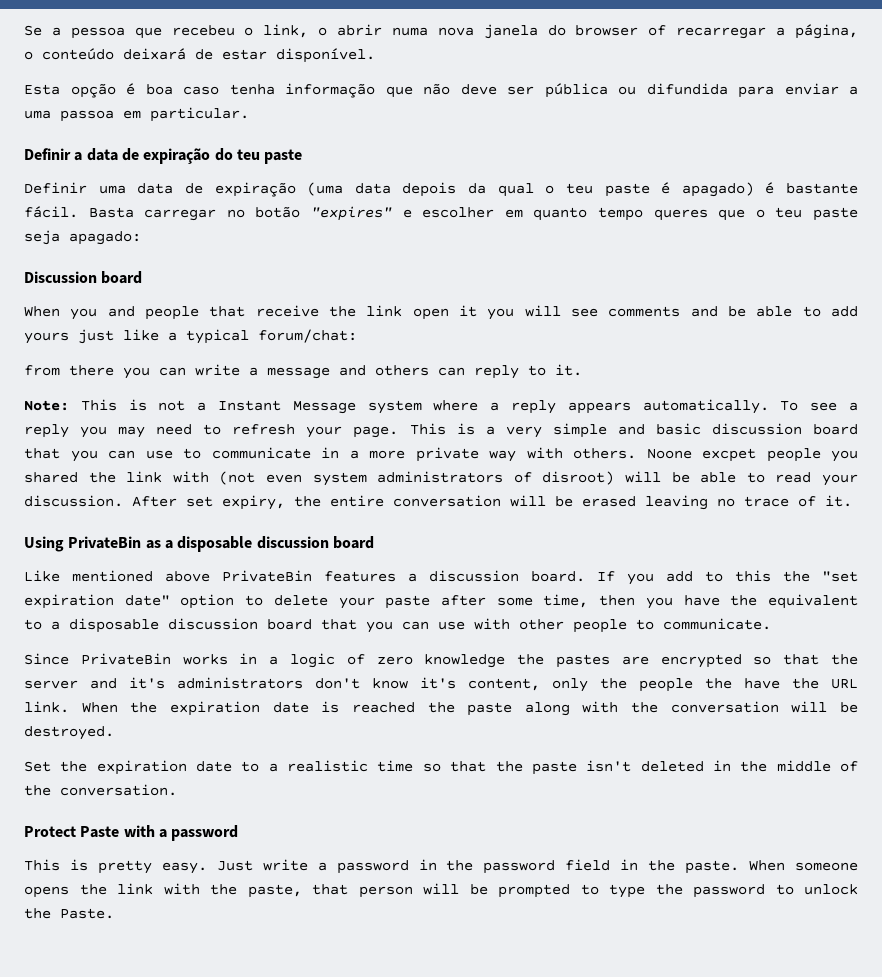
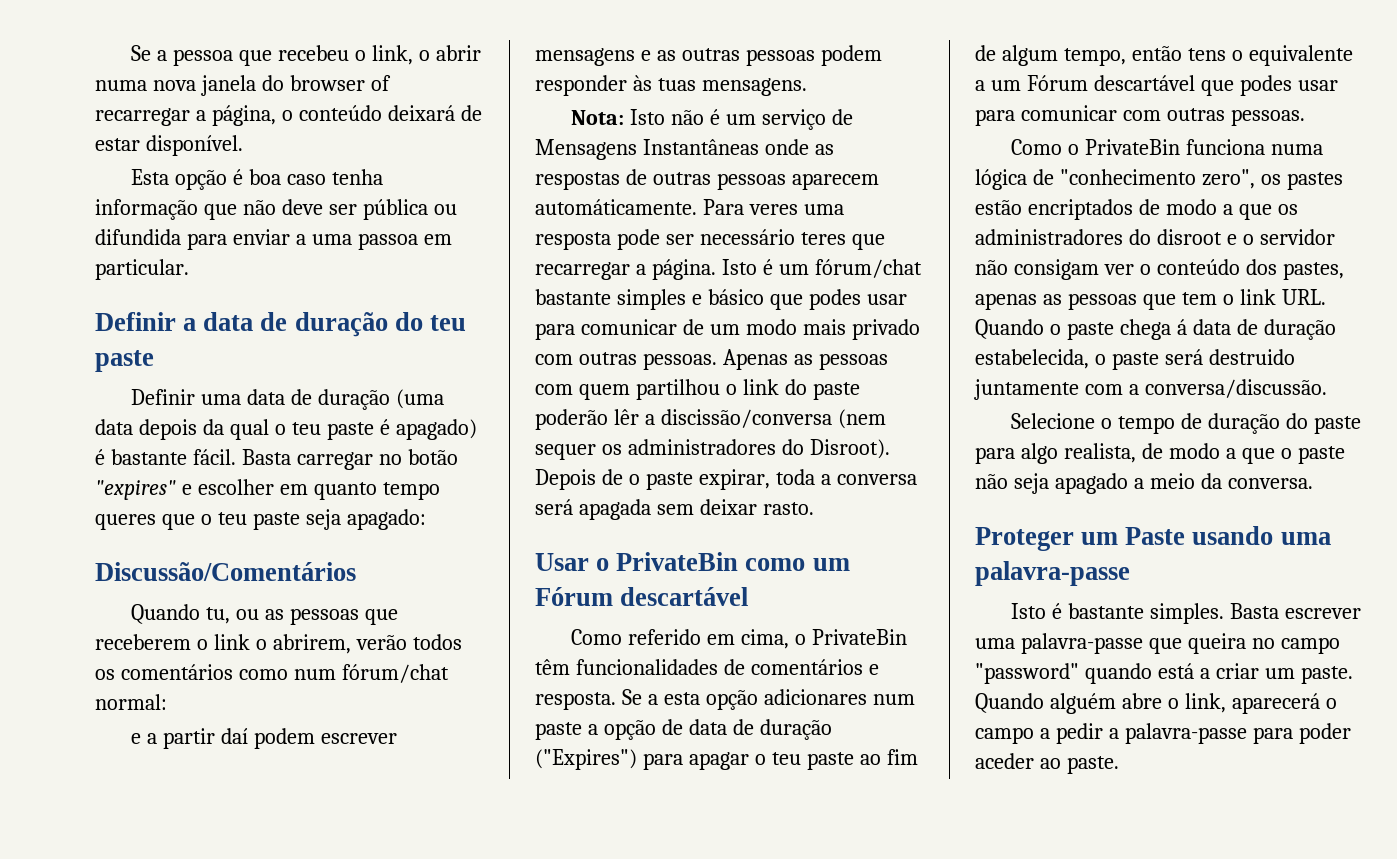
[143,148,211,164] expiração -> [294,312,388,337] duração
[214,182,296,197] expiração -> [318,389,391,410] duração
[24,271,143,284] [24,305,859,320] [24,329,357,344] [24,364,582,379] [24,399,858,414] [24,423,858,438] [24,447,858,462] [24,471,859,486] [24,495,852,510] [24,536,374,552] [24,570,858,585] [24,594,858,609] [24,618,771,633] [24,653,858,668] [24,677,858,692] [24,701,858,716] [24,726,114,740] [24,760,859,775] [24,784,177,796] [24,825,239,841] [24,859,858,874] [24,883,858,898] [24,908,114,919] Discussion board // When you and people that receive the link open it you will see comments and be able to add yours just like a typical forum/chat: // from there you can write a message and others can reply to it. // Note: This is not a Instant Message system where a reply appears automatically. To see a reply you may need to refresh your page. This is a very simple and basic discussion board that you can use to communicate in a more private way with others. Noone excpet people you shared the link with (not even system administrators of disroot) will be able to read your discussion. After set expiry, the entire conversation will be erased leaving no trace of it. // Using PrivateBin as a disposable discussion board // Like mentioned above PrivateBin features a discussion board. If you add to this the "set expiration date" option to delete your paste after some time, then you have the equivalent to a disposable discussion board that you can use with other people to communicate. // Since PrivateBin works in a logic of zero knowledge the pastes are encrypted so that the server and it's administrators don't know it's content, only the people the have the URL link. When the expiration date is reached the paste along with the conversation will be destroyed. // Set the expiration date to a realistic time so that the paste isn't deleted in the middle of the conversation. // Protect Paste with a password // This is pretty easy. Just write a password in the password field in the paste. When someone opens the link with the paste, that person will be prompted to type the password to unlock the Paste. -> [95,562,356,581] [131,604,398,625] [95,634,462,654] [95,664,449,683] [95,694,167,710] [131,728,397,749] [535,45,882,66] [535,75,807,96] [571,109,853,130] [535,139,834,160] [535,169,879,190] [535,199,844,215] [535,229,885,250] [535,259,922,280] [535,289,907,310] [535,319,920,340] [535,349,888,370] [535,379,860,400] [535,409,886,430] [535,439,890,460] [535,469,917,490] [535,499,814,520] [535,552,850,571] [535,587,749,606] [571,629,907,649] [535,659,879,675] [535,689,915,710] [535,719,832,740] [535,749,918,770] [975,45,1353,66] [975,75,1338,96] [975,105,1305,126] [1011,139,1324,155] [975,169,1343,190] [975,199,1298,220] [975,229,1335,245] [975,259,1344,280] [975,289,1326,310] [975,319,1336,340] [975,349,1295,370] [974,379,1327,400] [1011,413,1361,434] [975,443,1345,464] [975,473,1313,494] [975,526,1331,551] [975,561,1130,586] [1011,603,1361,624] [975,633,1340,654] [975,663,1353,684] [975,693,1337,714] [975,723,1351,744] [975,753,1119,774] Discussão/Comentários // Quando tu, ou as pessoas que receberem o link o abrirem, verão todos os comentários como num fórum/chat normal: // e a partir daí podem escrever mensagens e as outras pessoas podem responder às tuas mensagens. // Nota: Isto não é um serviço de Mensagens Instantâneas onde as respostas de outras pessoas aparecem automáticamente. Para veres uma resposta pode ser necessário teres que recarregar a página. Isto é um fórum/chat bastante simples e básico que podes usar para comunicar de um modo mais privado com outras pessoas. Apenas as pessoas com quem partilhou o link do paste poderão lêr a discissão/conversa (nem sequer os administradores do Disroot). Depois de o paste expirar, toda a conversa será apagada sem deixar rasto. // Usar o PrivateBin como um Fórum descartável // Como referido em cima, o PrivateBin têm funcionalidades de comentários e resposta. Se a esta opção adicionares num paste a opção de data de duração ("Expires") para apagar o teu paste ao fim de algum tempo, então tens o equivalente a um Fórum descartável que podes usar para comunicar com outras pessoas. // Como o PrivateBin funciona numa lógica de "conhecimento zero", os pastes estão encriptados de modo a que os administradores do disroot e o servidor não consigam ver o conteúdo dos pastes, apenas as pessoas que tem o link URL. Quando o paste chega á data de duração estabelecida, o paste será destruido juntamente com a conversa/discussão. // Selecione o tempo de duração do paste para algo realista, de modo a que o paste não seja apagado a meio da conversa. // Proteger um Paste usando uma palavra-passe // Isto é bastante simples. Basta escrever uma palavra-passe que queira no campo "password" quando está a criar um paste. Quando alguém abre o link, aparecerá o campo a pedir a palavra-passe para poder aceder ao paste.

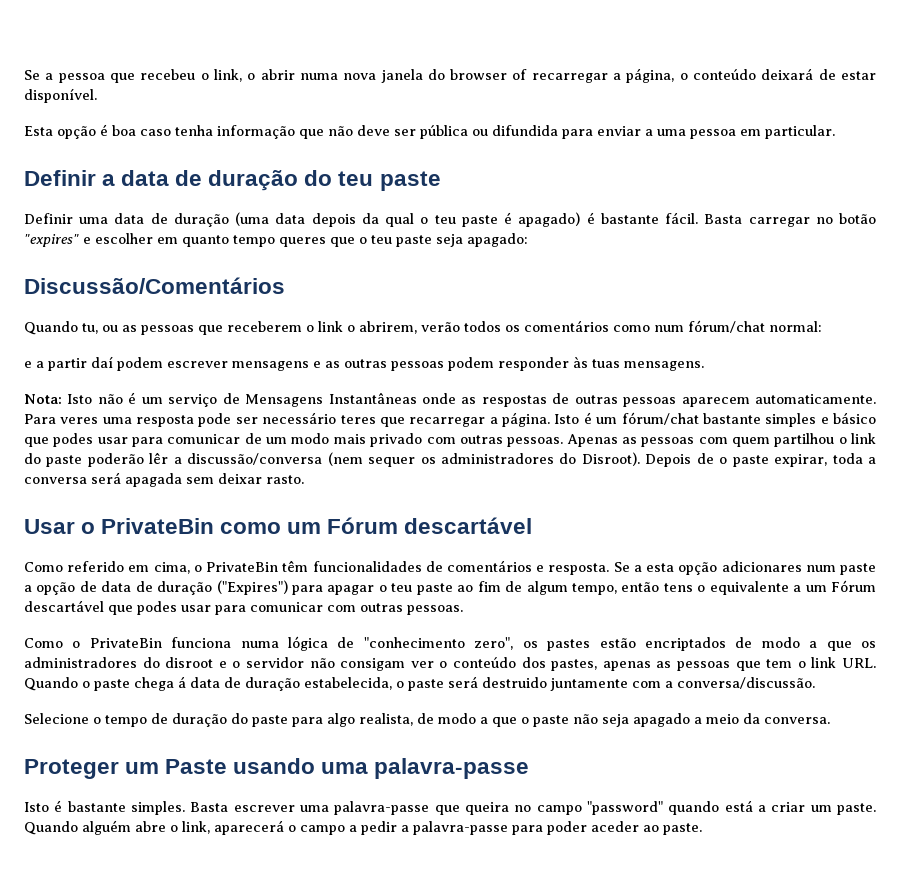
[357,233,418,250] passoa -> [690,129,736,139] pessoa
[535,199,697,215] automáticamente. -> [755,394,876,404] automaticamente.
[660,409,832,428] discissão/conversa -> [187,453,323,465] discussão/conversa

